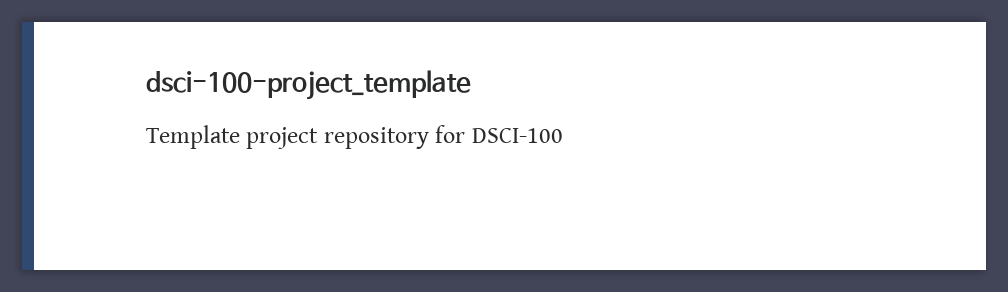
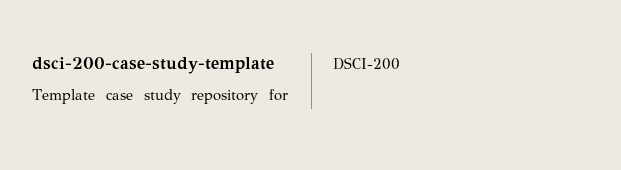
[146,70,471,100] dsci-100-project_template -> [32,57,274,74] dsci-200-case-study-template
[246,127,319,149] project -> [105,89,181,104] case study
[471,128,563,143] DSCI-100 -> [333,57,400,70] DSCI-200

